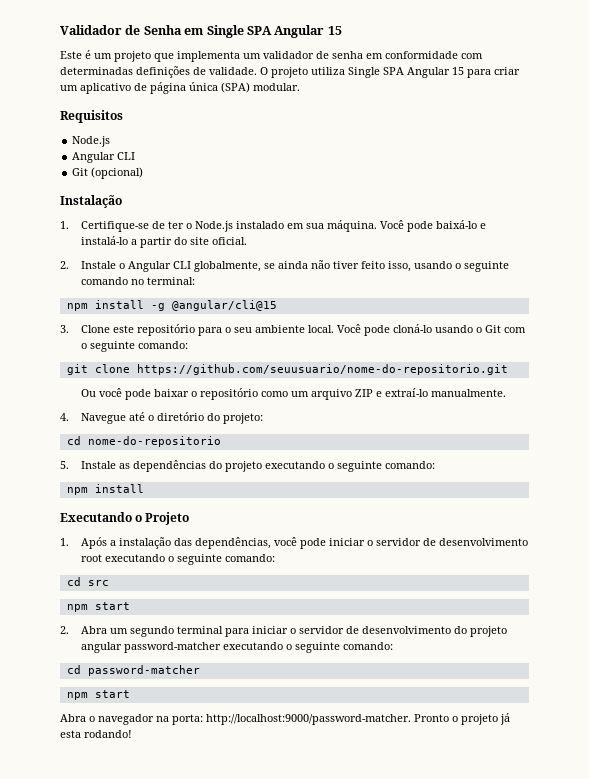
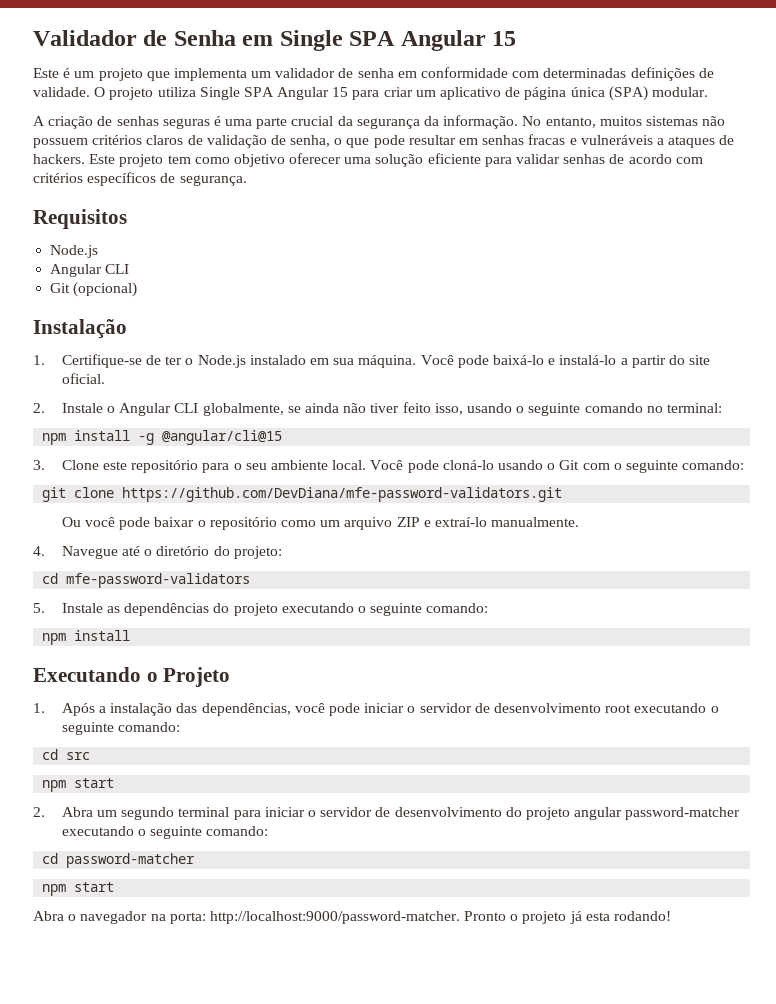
(300, 87) none -> [33,115,726,129] [33,134,735,148] [33,153,703,167] [33,172,247,186] // A criação de senhas seguras é uma parte crucial da segurança da informação. No entanto, muitos sistemas não possuem critérios claros de validação de senha, o que pode resultar em senhas fracas e vulneráveis a ataques de hackers. Este projeto tem como objetivo oferecer uma solução eficiente para validar senhas de acordo com critérios específicos de segurança.
[136,364,508,375] https://github.com/seuusuario/nome-do-repositorio.git -> [122,487,563,502] https://github.com/DevDiana/mfe-password-validators.git
[87,436,221,447] nome-do-repositorio -> [66,573,251,588] mfe-password-validators

